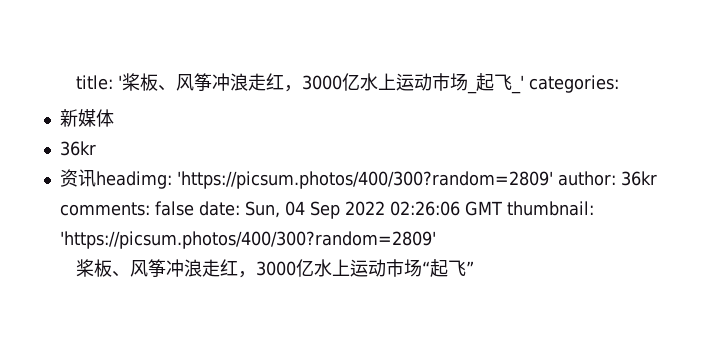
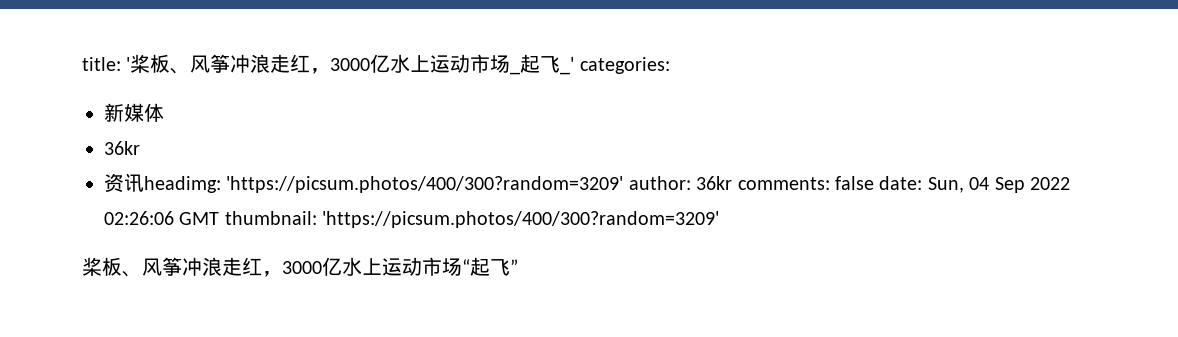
[176,171,553,189] 'https://picsum.photos/400/300?random=2809' -> [226,176,624,193] 'https://picsum.photos/400/300?random=3209'
[59,231,436,249] 'https://picsum.photos/400/300?random=2809' -> [322,211,720,228] 'https://picsum.photos/400/300?random=3209'

